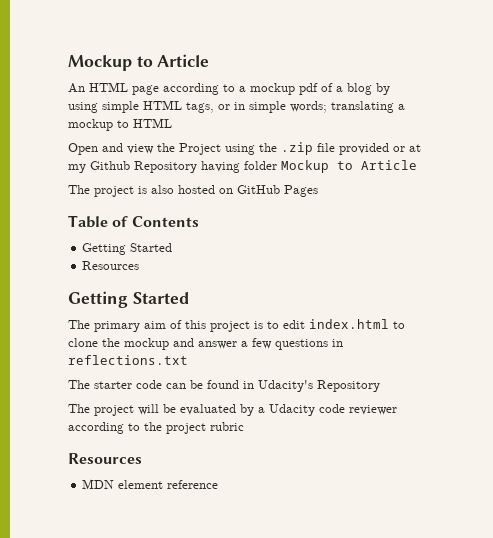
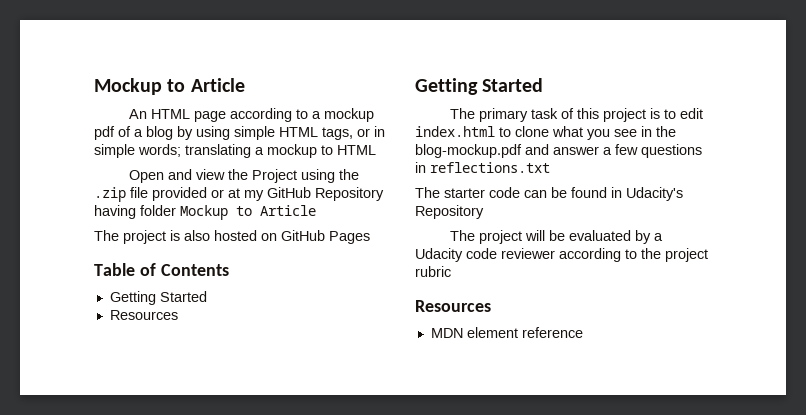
[90,161,130,170] Github -> [267,187,311,198] GitHub
[144,321,166,329] aim -> [530,108,558,119] task
[102,338,169,350] the mockup -> [552,126,676,140] [415,144,522,158] what you see in the blog-mockup.pdf

